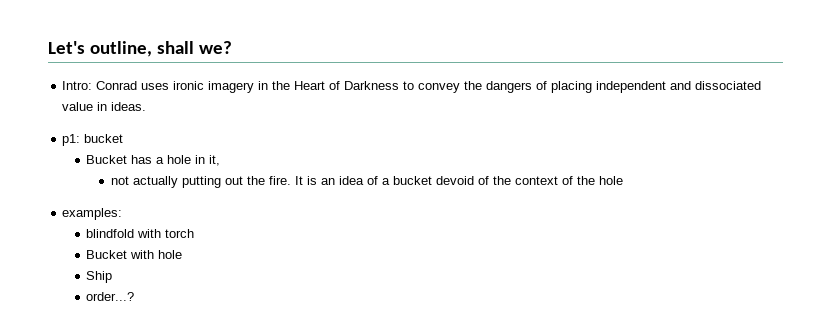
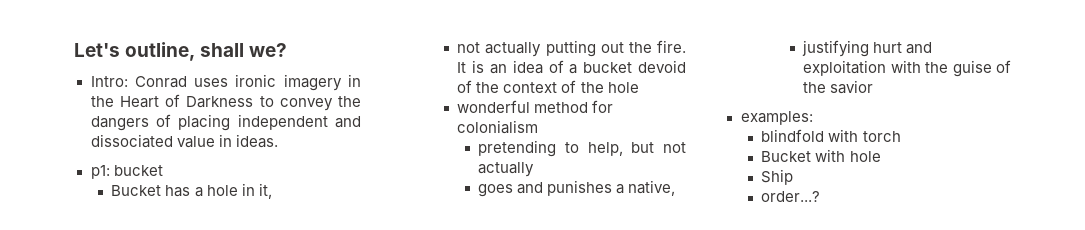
(623, 180) none -> [457,100,614,113] [457,120,539,134] [478,140,686,157] [478,162,535,177] [478,180,676,197] [802,40,933,57] [803,60,1011,77] [803,80,874,94] // wonderful method for colonialism // pretending to help, but not actually // goes and punishes a native, // justifying hurt and exploitation with the guise of the savior

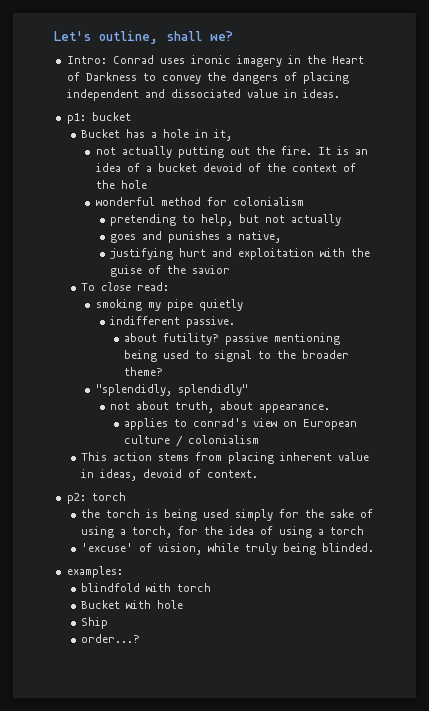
(874, 87) none -> [81,282,170,291] [95,299,243,311] [109,316,235,328] [124,333,341,345] [124,350,350,362] [124,367,164,376] [95,384,248,396] [109,401,330,413] [124,418,358,430] [124,435,260,447] [81,452,370,464] [81,469,259,481] [66,492,126,504] [81,509,374,521] [81,526,365,538] [81,543,375,555] // To close read: // smoking my pipe quietly // indifferent passive. // about futility? passive mentioning being used to signal to the broader theme? // "splendidly, splendidly" // not about truth, about appearance. // applies to conrad's view on European culture / colonialism // This action stems from placing inherent value in ideas, devoid of context. // p2: torch // the torch is being used simply for the sake of using a torch, for the idea of using a torch // 'excuse' of vision, while truly being blinded.

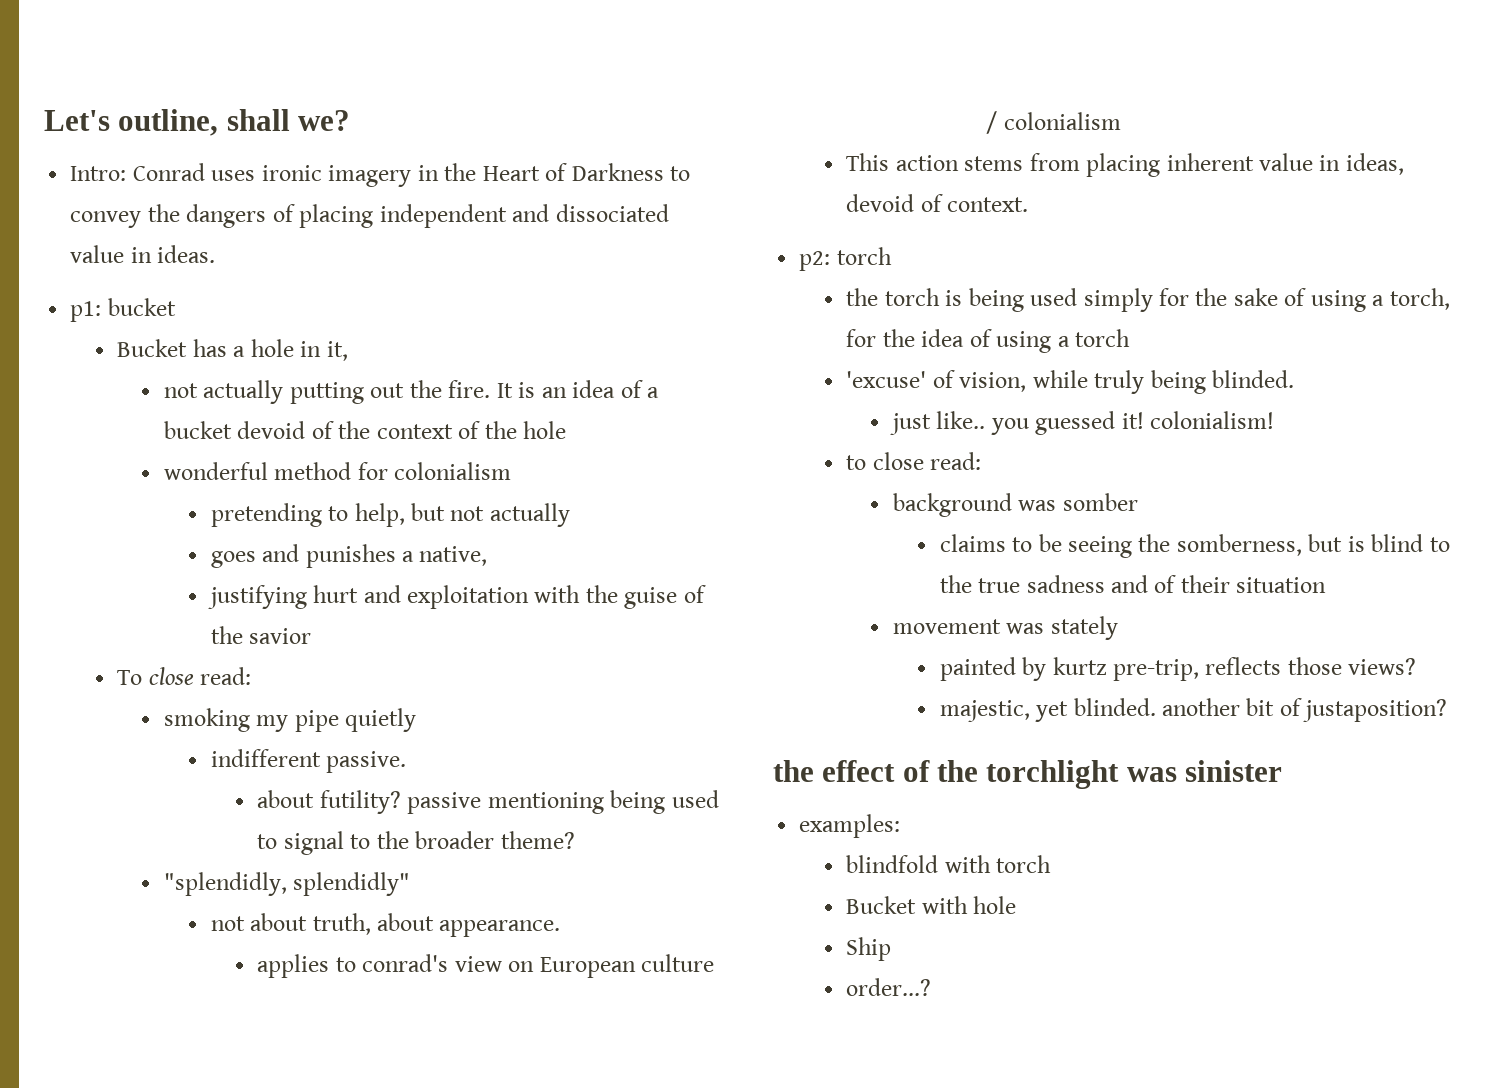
(375, 547) none -> [889,411,1275,435] [846,452,982,470] [892,493,1138,517] [939,534,1450,558] [939,575,1327,593] [892,616,1118,640] [939,657,1417,681] [939,698,1448,722] [773,760,1283,789] // just like.. you guessed it! colonialism! // to close read: // background was somber // claims to be seeing the somberness, but is blind to the true sadness and of their situation // movement was stately // painted by kurtz pre-trip, reflects those views? // majestic, yet blinded. another bit of justaposition? // the effect of the torchlight was sinister

